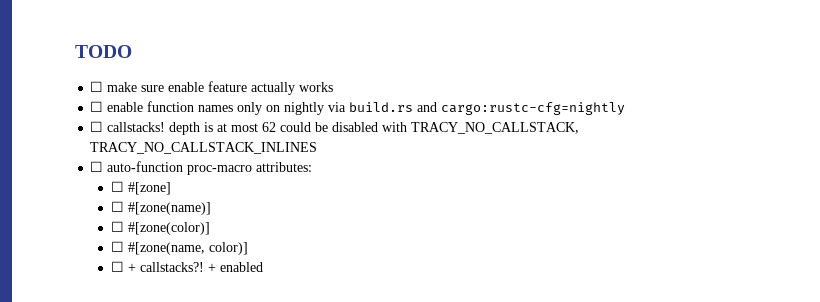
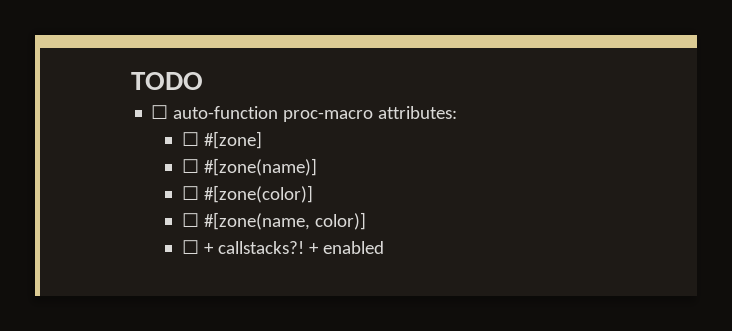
[90,81,334,95] [90,101,626,115] [90,121,580,135] [90,142,318,154] // ☐ make sure enable feature actually works // ☐ enable function names only on nightly via build.rs and cargo:rustc-cfg=nightly // ☐ callstacks! depth is at most 62 could be disabled with TRACY_NO_CALLSTACK, TRACY_NO_CALLSTACK_INLINES -> (203, 81) none

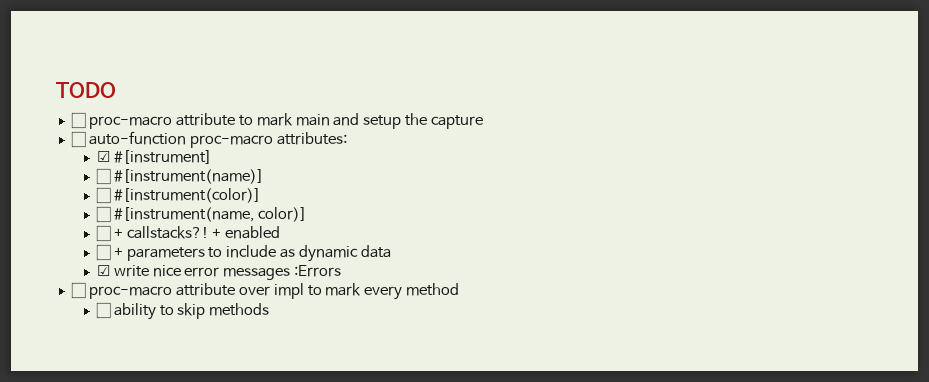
(203, 81) none -> [70,112,484,129] // ☐ proc-macro attribute to mark main and setup the capture
[181,131,262,149] [181,158,317,176] [181,185,313,203] [181,212,310,230] ☐ #[zone] // ☐ #[zone(name)] // ☐ #[zone(color)] // ☐ #[zone(name, -> [96,150,212,164] [95,168,264,185] [95,187,261,204] [95,206,254,223] ☑ #[instrument] // ☐ #[instrument(name)] // ☐ #[instrument(color)] // ☐ #[instrument(name,
(384, 247) none -> [95,244,392,262] [96,265,342,280] [70,282,460,300] [95,302,270,320] // ☐ + parameters to include as dynamic data // ☑ write nice error messages :Errors // ☐ proc-macro attribute over impl to mark every method // ☐ ability to skip methods

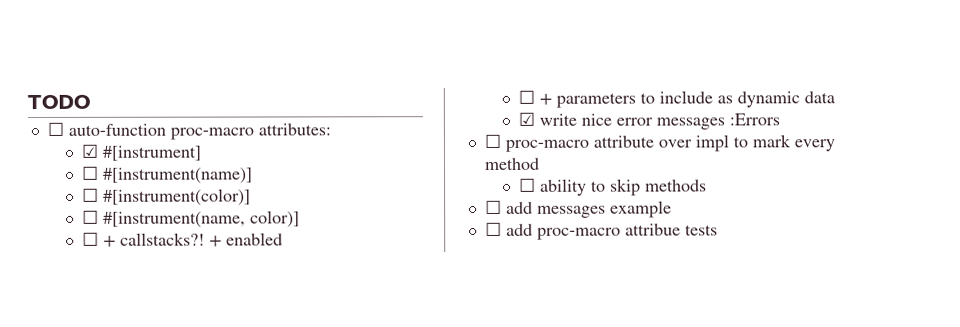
[70,112,484,129] // ☐ proc-macro attribute to mark main and setup the capture -> (91, 102) none
(270, 309) none -> [484,199,672,218] [484,221,718,240] // ☐ add messages example // ☐ add proc-macro attribue tests

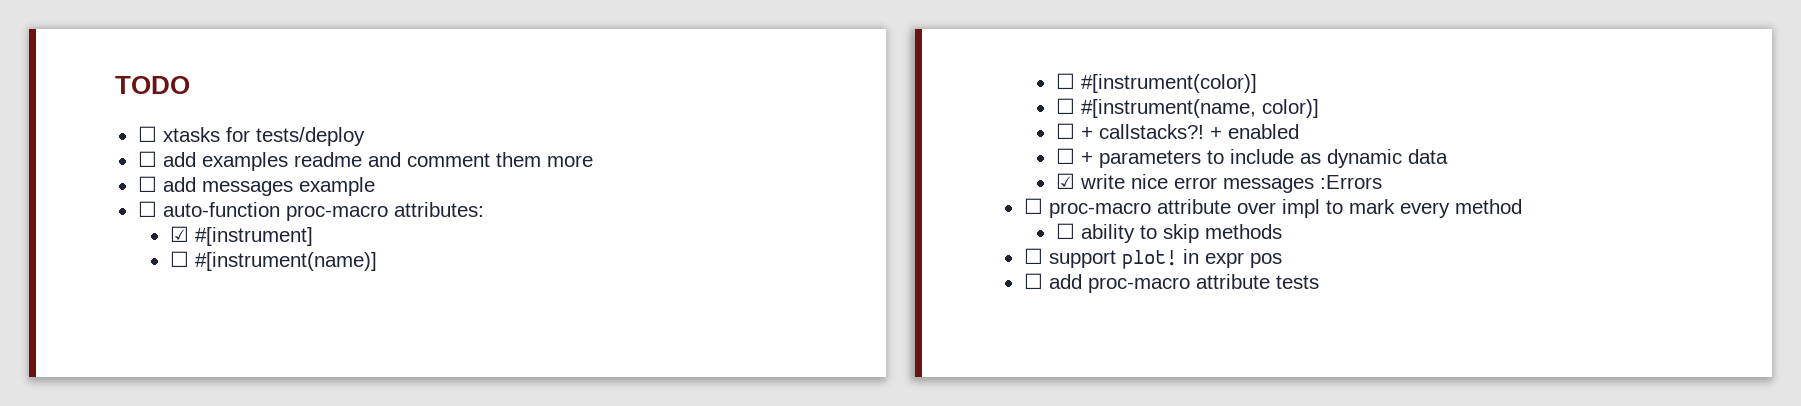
(91, 102) none -> [137,126,365,146] [137,151,593,171] [137,176,375,196] // ☐ xtasks for tests/deploy // ☐ add examples readme and comment them more // ☐ add messages example
[505,200,672,218] add messages example -> [1048,249,1282,269] support plot! in expr pos
[624,223,681,236] attribue -> [1195,274,1270,289] attribute

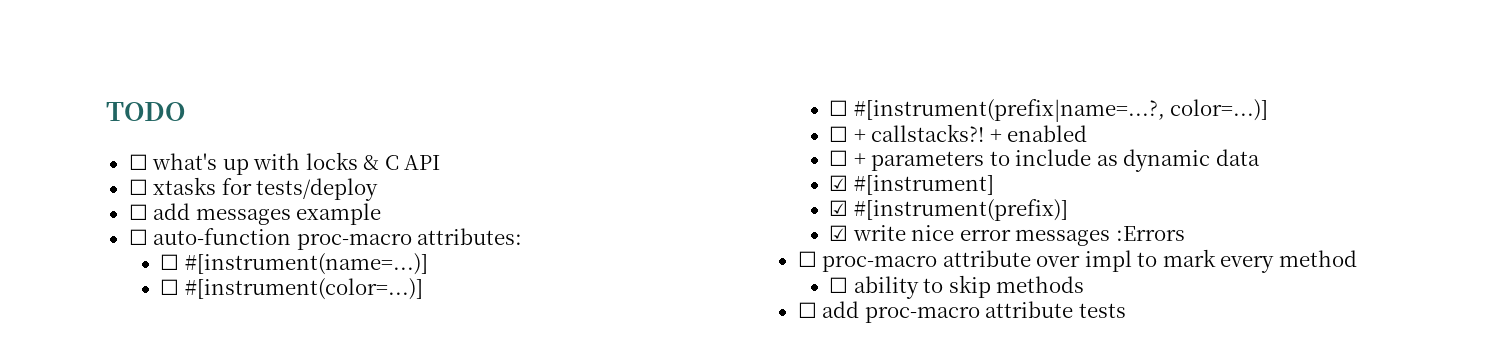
[162,127,365,146] [137,151,593,171] xtasks for tests/deploy // ☐ add examples readme and comment them more -> [152,152,441,175] [128,177,379,201] what's up with locks & C API // ☐ xtasks for tests/deploy
[169,226,313,246] [169,251,377,271] [1055,73,1257,93] [1055,98,1319,118] ☑ #[instrument] // ☐ #[instrument(name)] // ☐ #[instrument(color)] // ☐ #[instrument(name, color)] -> [160,253,428,275] [160,278,423,300] [829,99,1269,122] ☐ #[instrument(name=...)] // ☐ #[instrument(color=...)] // ☐ #[instrument(prefix|name=...?, color=...)]
(1448, 156) none -> [829,175,994,195] [829,199,1068,221] // ☑ #[instrument] // ☑ #[instrument(prefix)]
[1023,248,1282,269] // ☐ support plot! in expr pos -> (1085, 284) none

